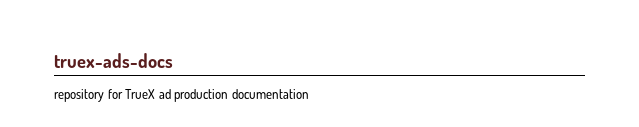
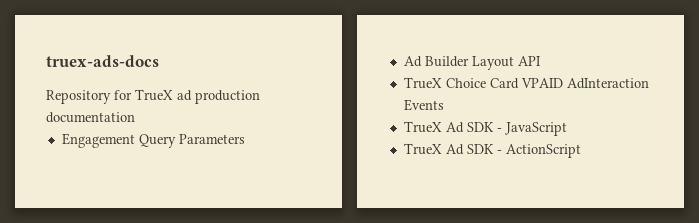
[54,89,104,102] repository -> [46,90,111,104] Repository
(309, 94) none -> [61,133,245,148] [403,56,541,70] [403,77,649,89] [403,99,444,111] [403,121,567,136] [403,143,581,158] // Engagement Query Parameters // Ad Builder Layout API // TrueX Choice Card VPAID AdInteraction Events // TrueX Ad SDK - JavaScript // TrueX Ad SDK - ActionScript

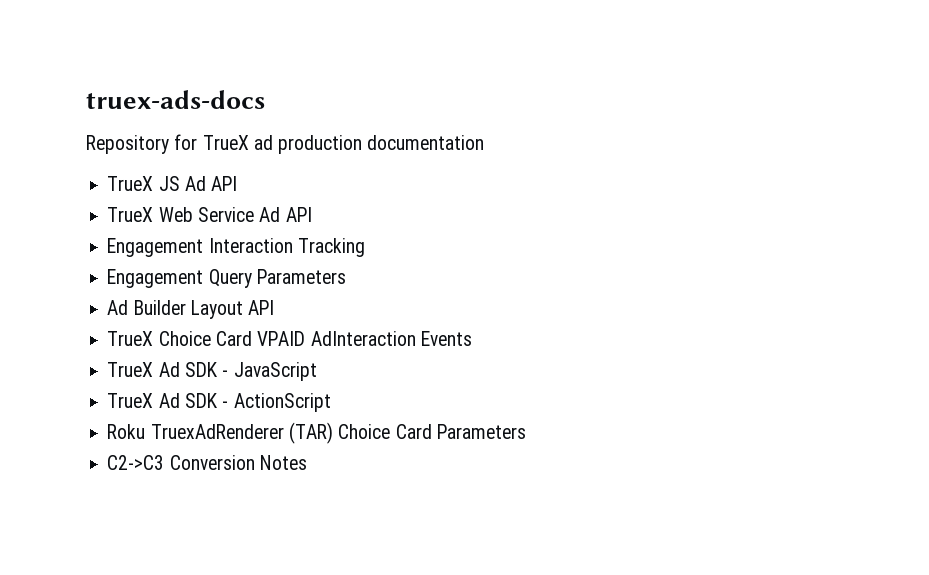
(135, 117) none -> [107,176,238,191] [107,207,312,222] [107,238,365,257] // TrueX JS Ad API // TrueX Web Service Ad API // Engagement Interaction Tracking
(581, 151) none -> [107,422,526,444] [107,455,307,470] // Roku TruexAdRenderer (TAR) Choice Card Parameters // C2->C3 Conversion Notes

